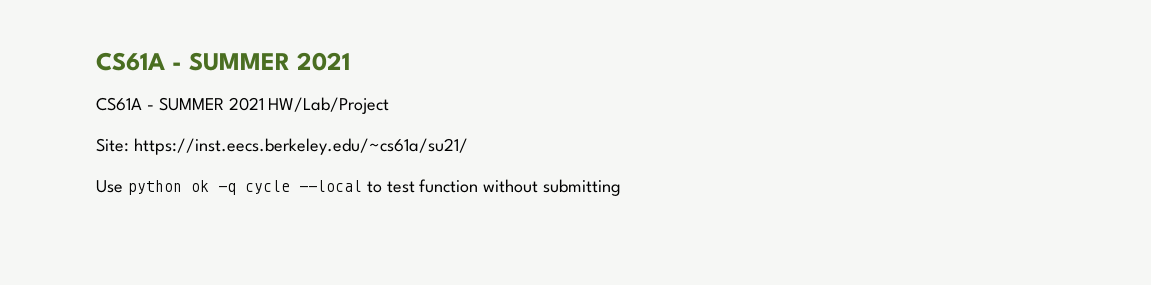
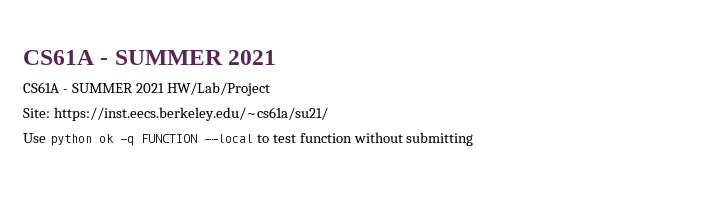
[244,180,290,194] cycle -> [140,134,197,143] FUNCTION

